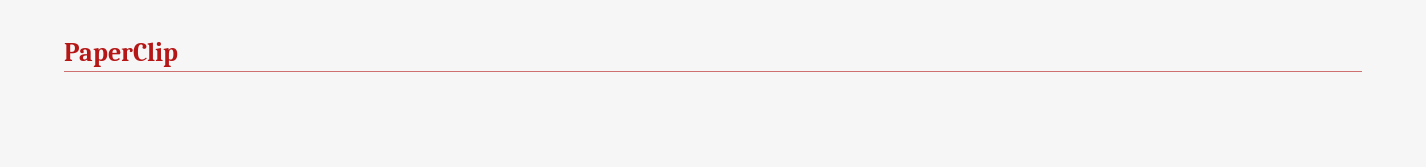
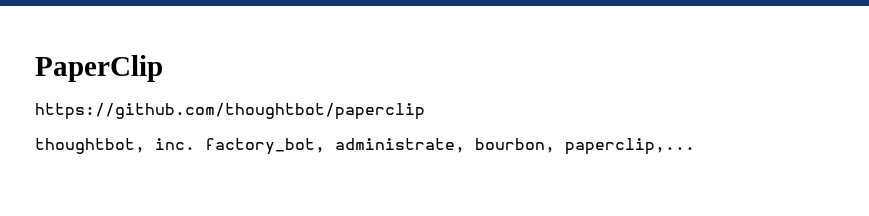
(178, 54) none -> [35,103,425,120] [35,138,695,155] // https://github.com/thoughtbot/paperclip // thoughtbot, inc. factory_bot, administrate, bourbon, paperclip,...

